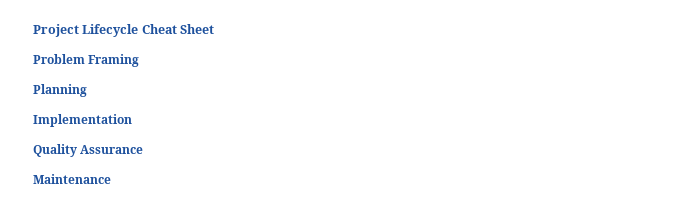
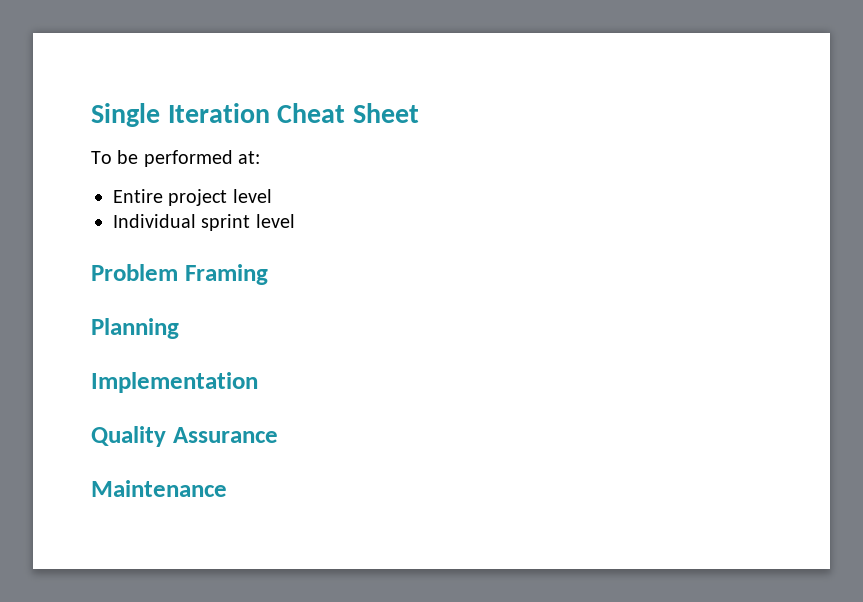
[33,24,139,37] Project Lifecycle -> [91,103,270,127] Single Iteration
(215, 29) none -> [91,150,261,167] [113,189,272,206] [113,214,295,231] // To be performed at: // Entire project level // Individual sprint level

